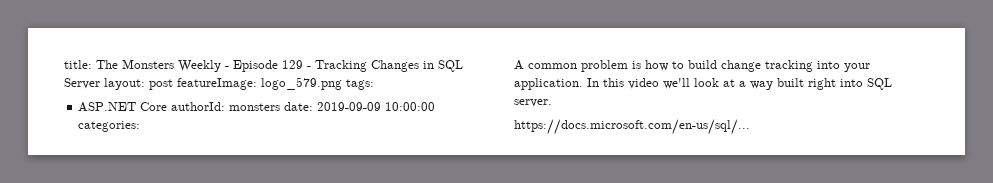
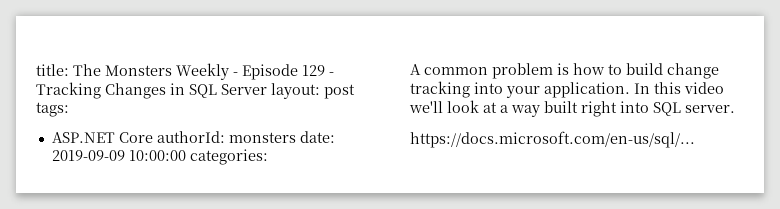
[177,77,342,90] featureImage: logo_579.png -> (355, 91) none

